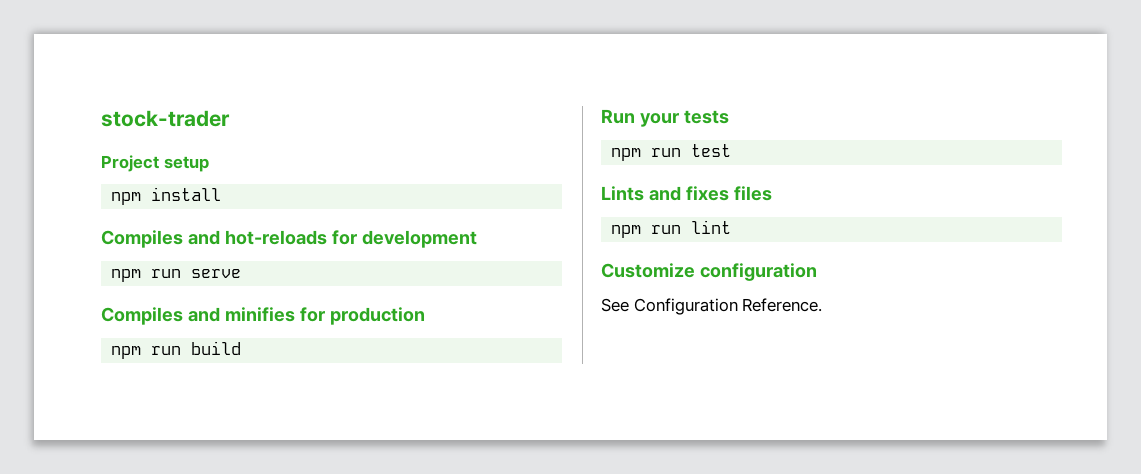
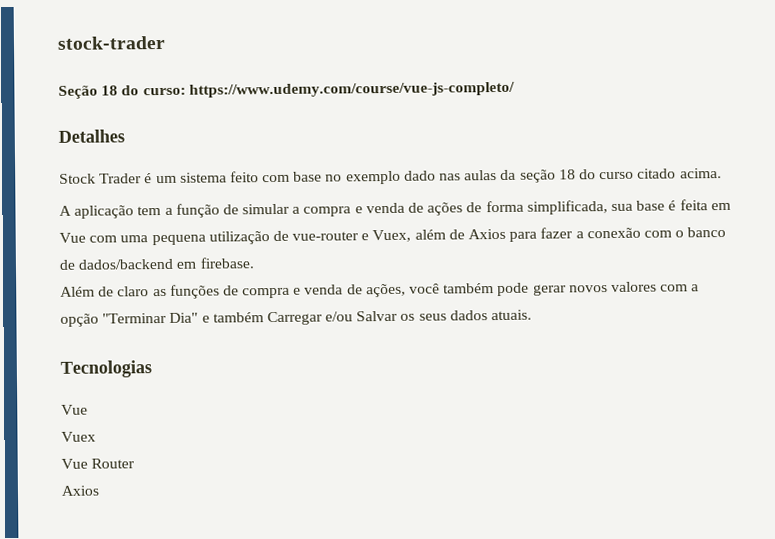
[101,155,209,172] [111,187,222,205] [101,230,477,248] [111,269,242,282] [101,307,425,325] [111,341,242,359] [601,109,729,127] [611,144,732,161] [601,186,772,201] [611,220,732,238] [601,263,817,281] [601,298,823,315] Project setup // npm install // Compiles and hot-reloads for development // npm run serve // Compiles and minifies for production // npm run build // Run your tests // npm run test // Lints and fixes files // npm run lint // Customize configuration // See Configuration Reference. -> [58,81,515,99] [58,129,125,143] [59,168,722,185] [59,199,731,219] [59,226,727,246] [59,257,254,270] [60,281,700,299] [60,309,533,327] [60,360,152,378] [61,404,88,415] [61,431,96,442] [61,458,136,469] [61,485,100,496] Seção 18 do curso: https://www.udemy.com/course/vue-js-completo/ // Detalhes // Stock Trader é um sistema feito com base no exemplo dado nas aulas da seção 18 do curso citado acima. // A aplicação tem a função de simular a compra e venda de ações de forma simplificada, sua base é feita em Vue com uma pequena utilização de vue-router e Vuex, além de Axios para fazer a conexão com o banco de dados/backend em firebase. // Além de claro as funções de compra e venda de ações, você também pode gerar novos valores com a opção "Terminar Dia" e também Carregar e/ou Salvar os seus dados atuais. // Tecnologias // Vue // Vuex // Vue Router // Axios

